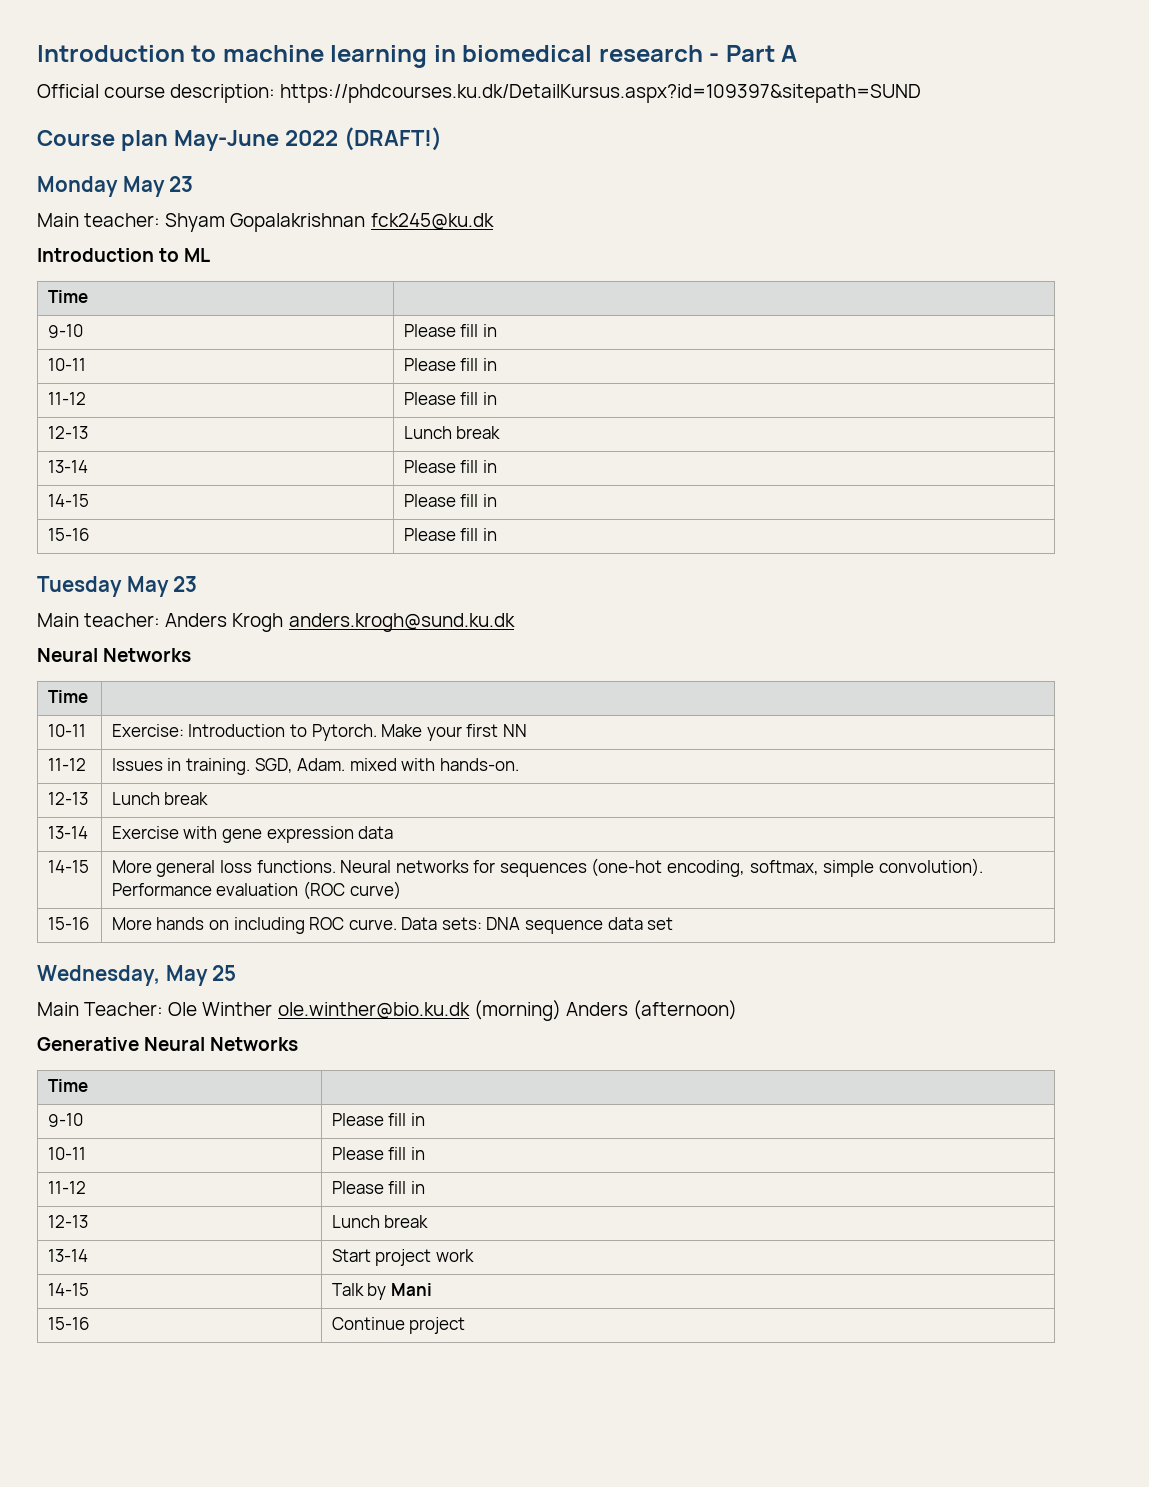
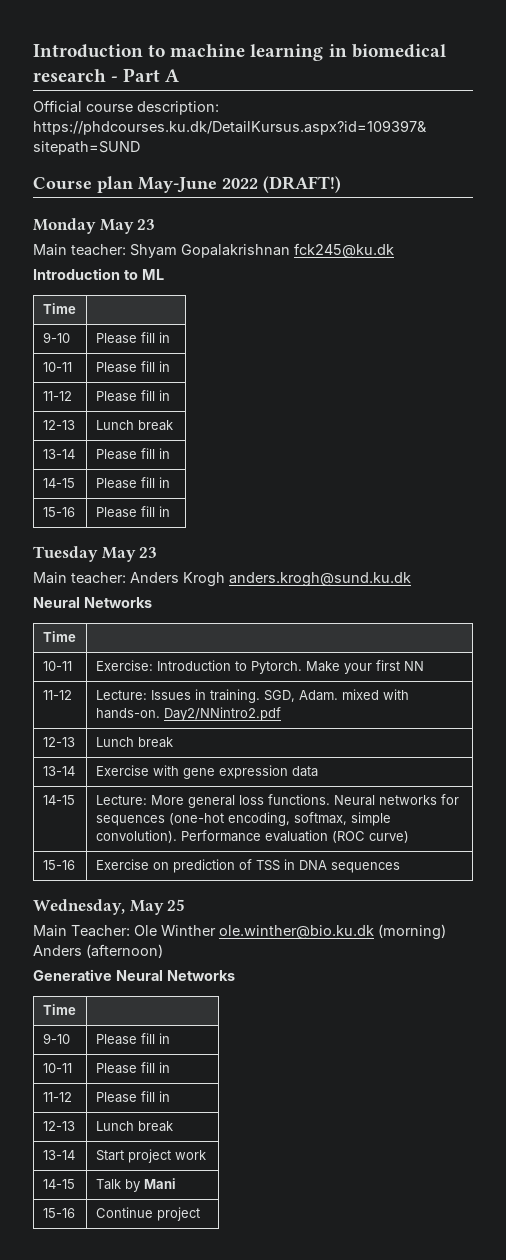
(86, 764) none -> [95,690,147,700] Lecture:
(519, 764) none -> [163,707,281,721] Day2/NNintro2.pdf
(89, 866) none -> [95,795,147,805] Lecture:
[111,917,674,934] More hands on including ROC curve. Data sets: DNA sequence data set -> [95,859,400,873] Exercise on prediction of TSS in DNA sequences

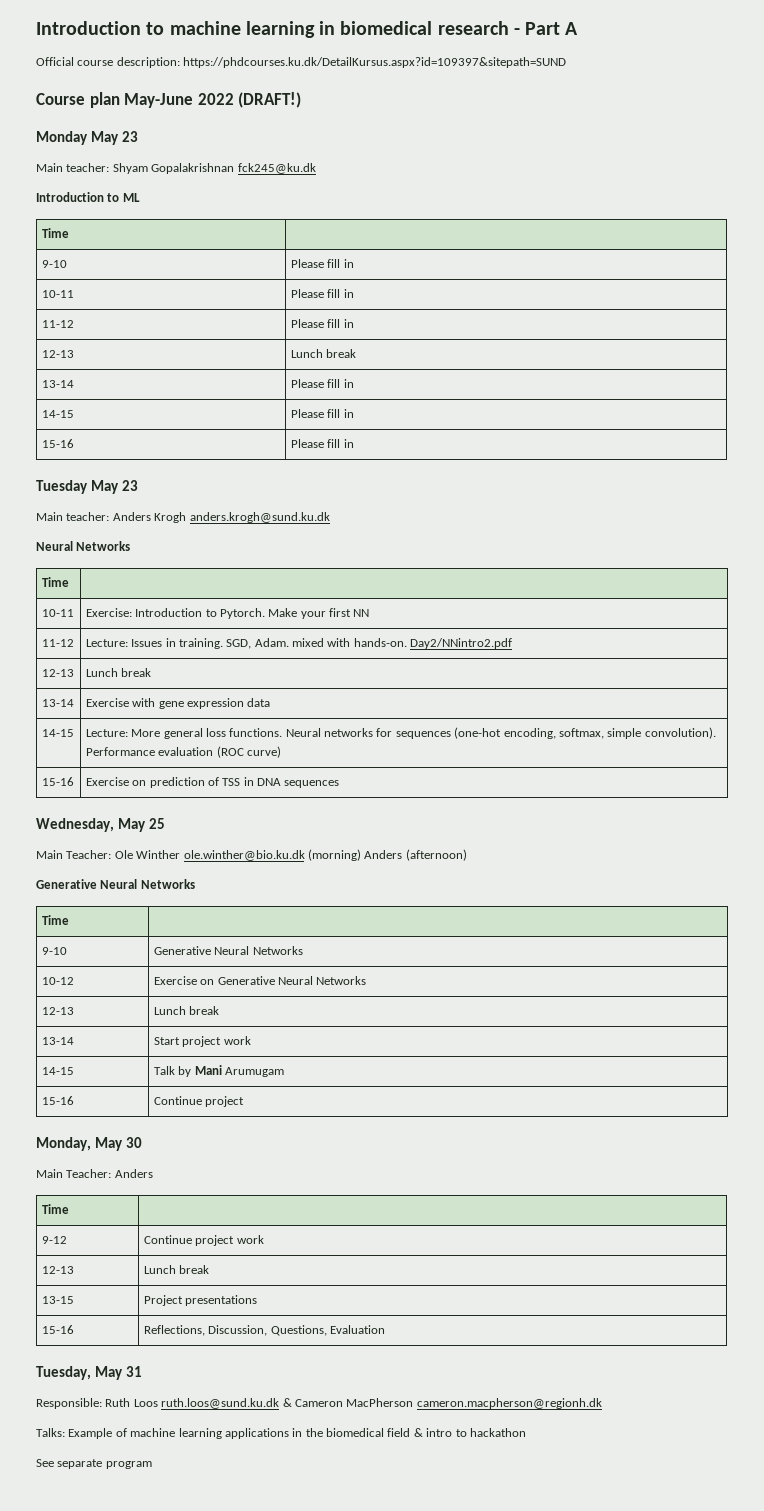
[95,1033,170,1045] [42,1063,72,1073] [95,1062,170,1074] [42,1092,72,1102] [95,1091,170,1103] Please fill in // 10-11 | Please fill in // 11-12 | Please fill in -> [153,946,303,955] [41,977,74,985] [153,976,367,985] Generative Neural Networks // 10-12 | Exercise on Generative Neural Networks
(176, 1183) none -> [224,1067,284,1077] Arumugam
(200, 1214) none -> [36,1137,142,1151] [36,1169,153,1178] [41,1204,69,1214] [41,1236,67,1244] [143,1235,264,1246] [41,1266,74,1274] [143,1265,210,1274] [41,1296,74,1304] [143,1295,258,1306] [41,1325,74,1334] [143,1325,385,1336] [36,1366,142,1380] [36,1398,602,1409] [36,1428,526,1439] [36,1459,152,1469] // Monday, May 30 // Main Teacher: Anders // Time | // 9-12 | Continue project work // 12-13 | Lunch break // 13-15 | Project presentations // 15-16 | Reflections, Discussion, Questions, Evaluation // Tuesday, May 31 // Responsible: Ruth Loos ruth.loos@sund.ku.dk & Cameron MacPherson cameron.macpherson@regionh.dk // Talks: Example of machine learning applications in the biomedical field & intro to hackathon // See separate program

